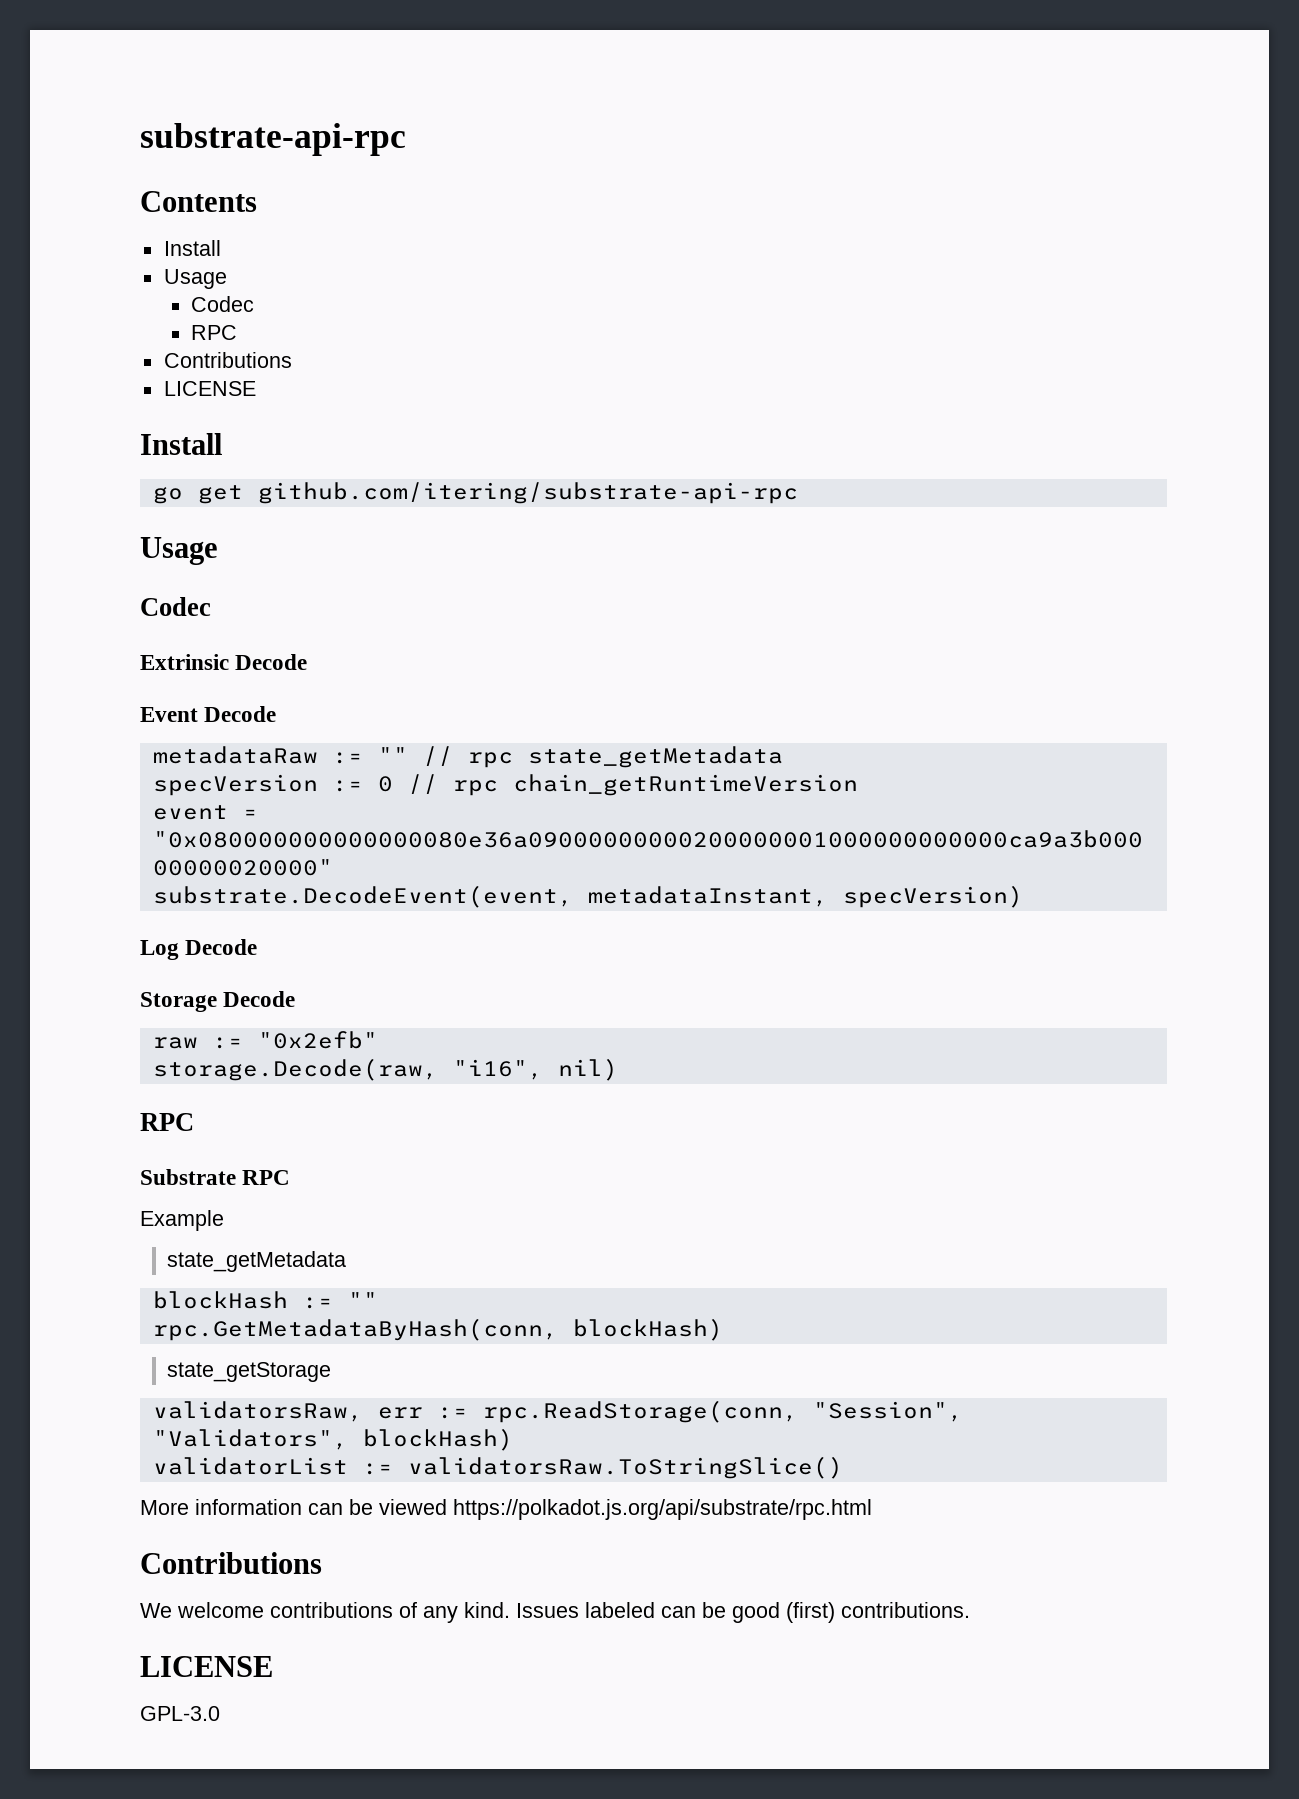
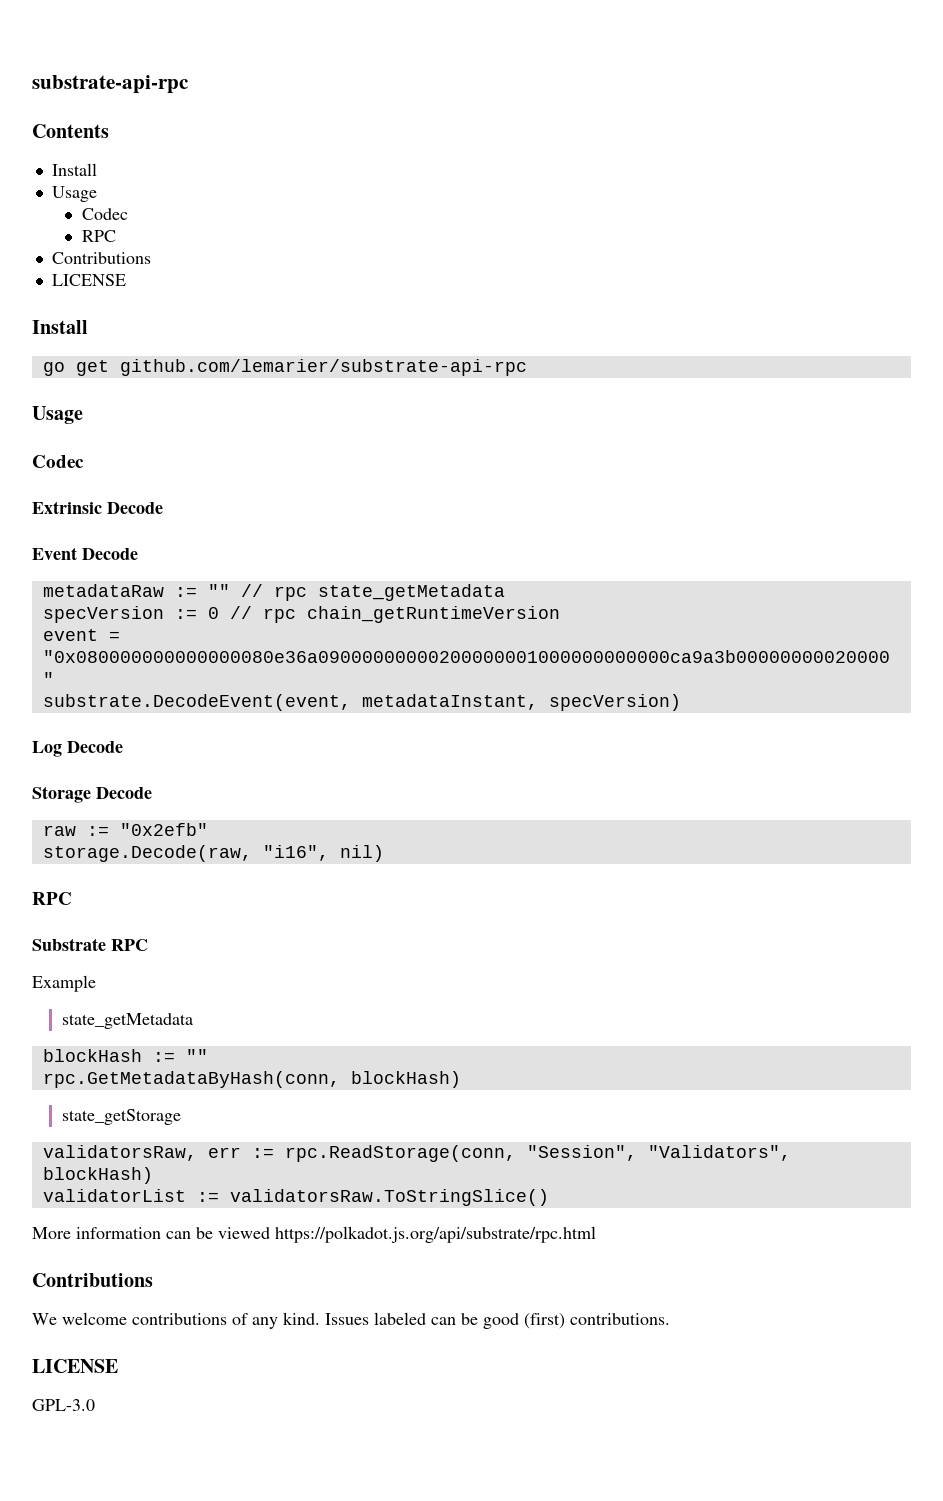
[257,482,798,504] github.com/itering/substrate-api-rpc -> [119,359,527,376] github.com/lemarier/substrate-api-rpc

